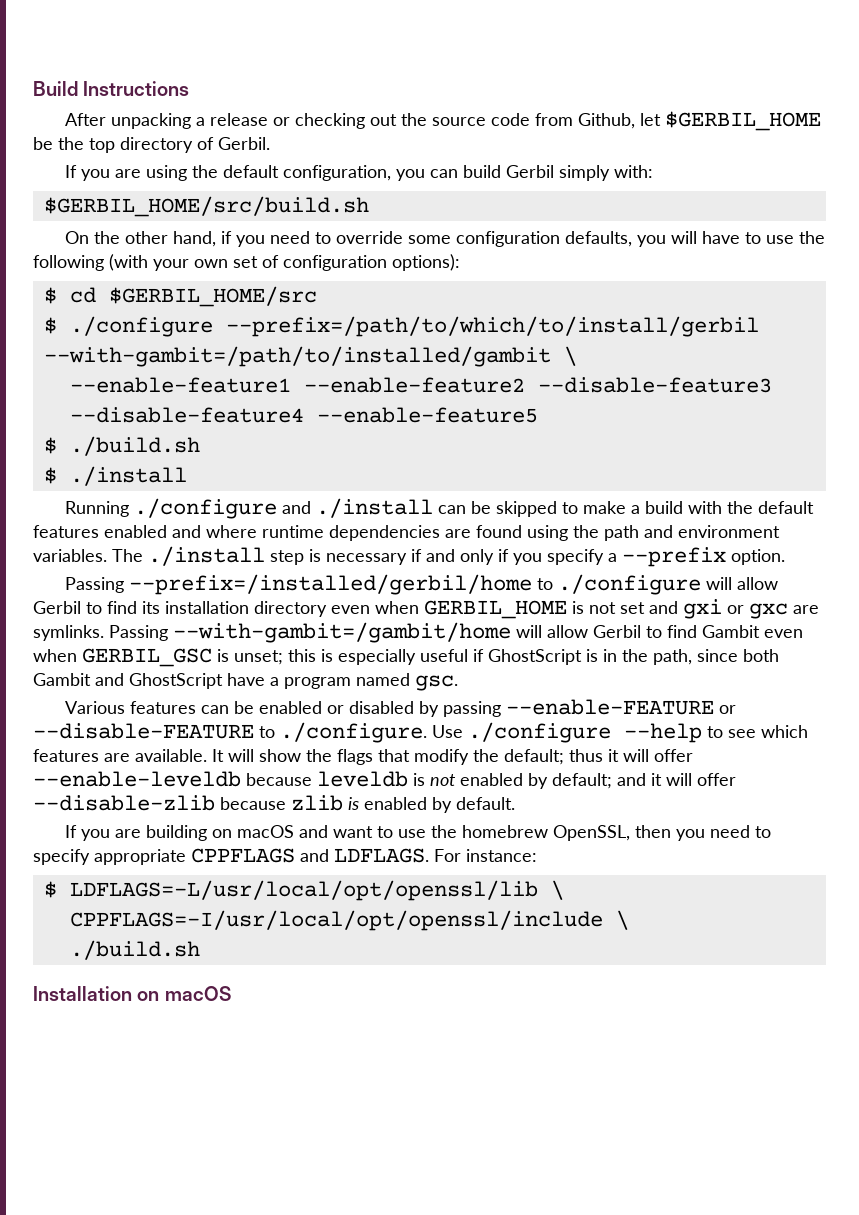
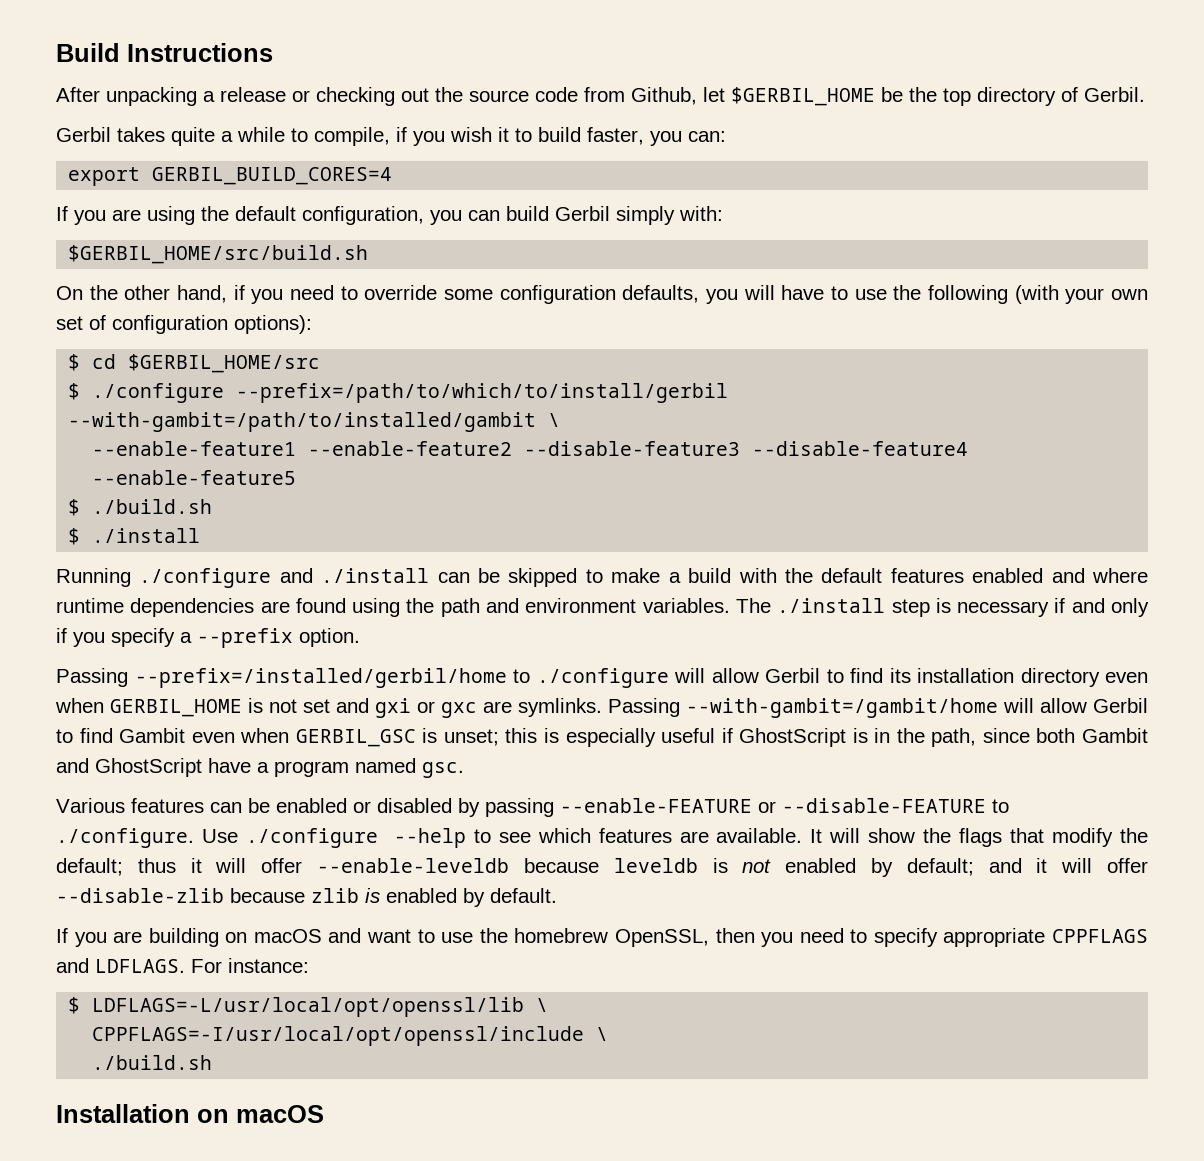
(270, 143) none -> [56,127,726,146] [68,167,393,186] // Gerbil takes quite a while to compile, if you wish it to build faster, you can: // export GERBIL_BUILD_CORES=4

